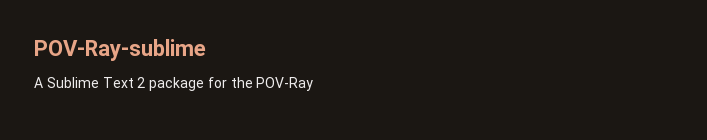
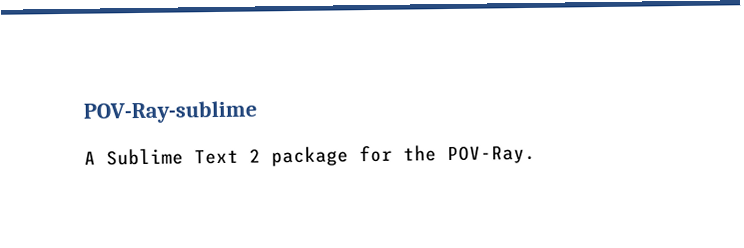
[256,77,314,91] POV-Ray -> [447,144,536,165] POV-Ray.

